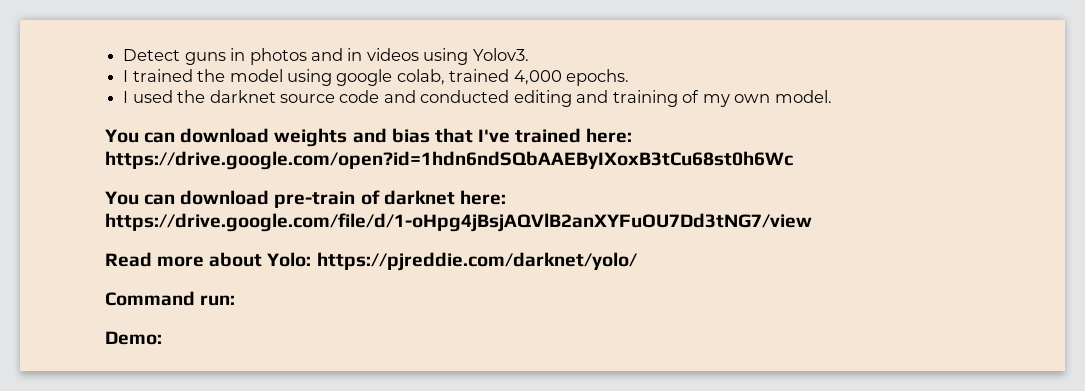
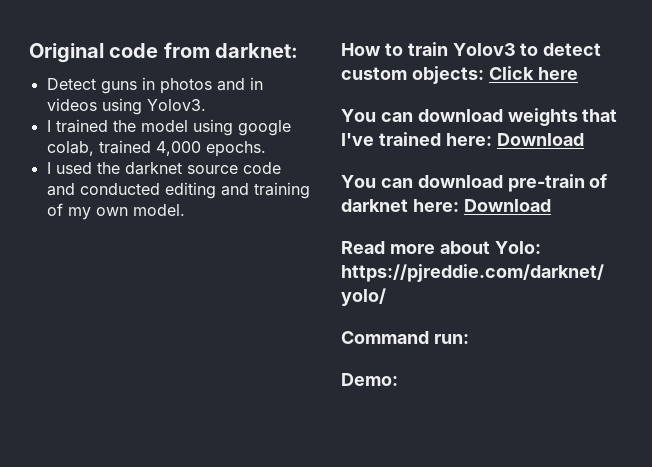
(123, 55) none -> [29,42,299,63] Original code from darknet: //
(832, 96) none -> [341,42,602,56] [341,66,578,84] // How to train Yolov3 to detect custom objects: Click here
[352,128,430,143] and bias -> (578, 117) none
[105,151,793,170] https://drive.google.com/open?id=1hdn6ndSQbAAEByIXoxB3tCu68st0h6Wc -> [496,133,584,146] Download
[105,213,812,232] https://drive.google.com/file/d/1-oHpg4jBsjAQVlB2anXYFuOU7Dd3tNG7/view -> [463,199,551,212] Download

